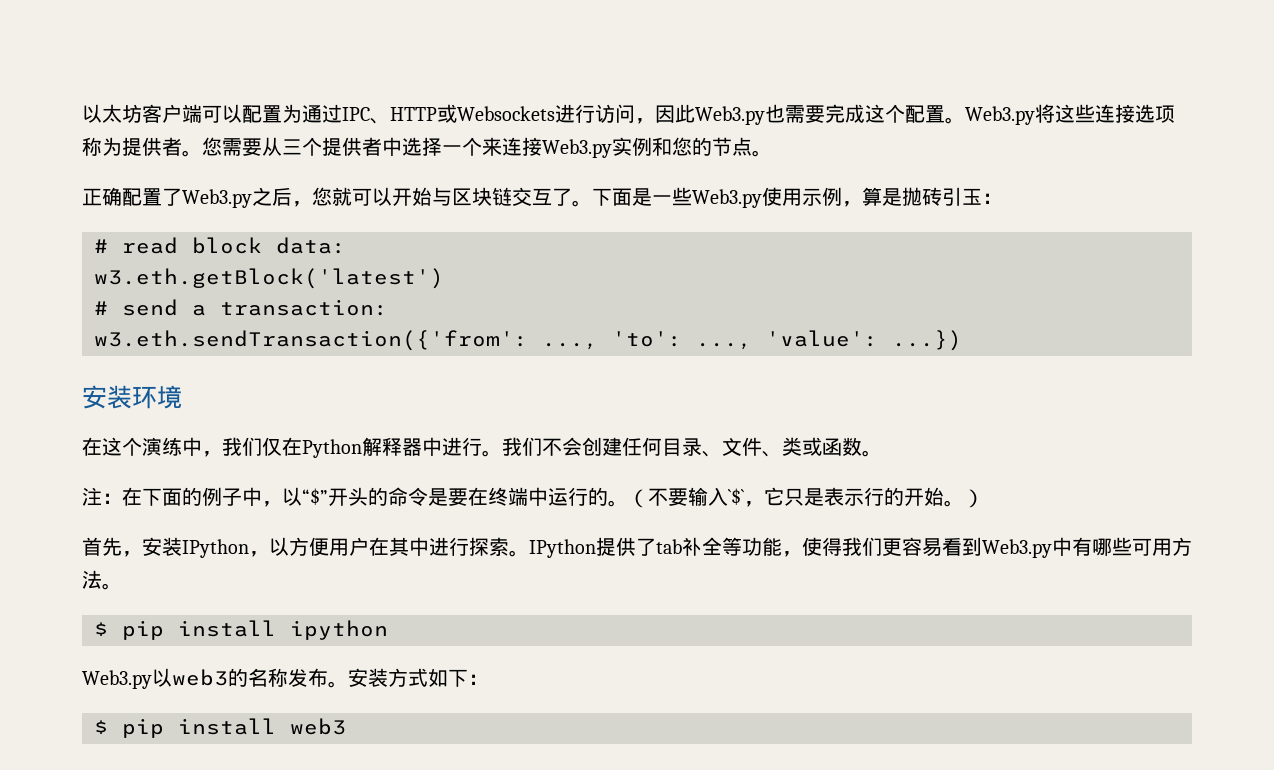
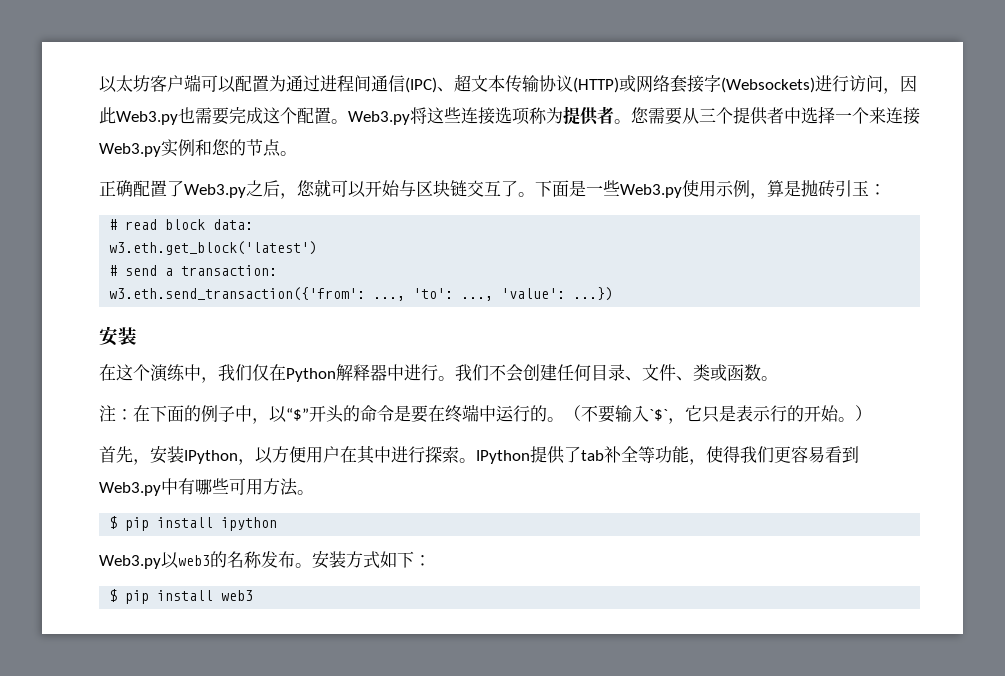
[342,104,555,124] IPC、HTTP或Websockets -> [320,74,815,93] 进程间通信(IPC)、超文本传输协议(HTTP)或网络套接字(Websockets)
[94,268,444,289] w3.eth.getBlock('latest') -> [109,241,318,255] w3.eth.get_block('latest')
[94,330,528,351] w3.eth.sendTransaction({'from': -> [109,287,366,301] w3.eth.send_transaction({'from':
[132,385,182,409] 环境 -> (137, 336) none

